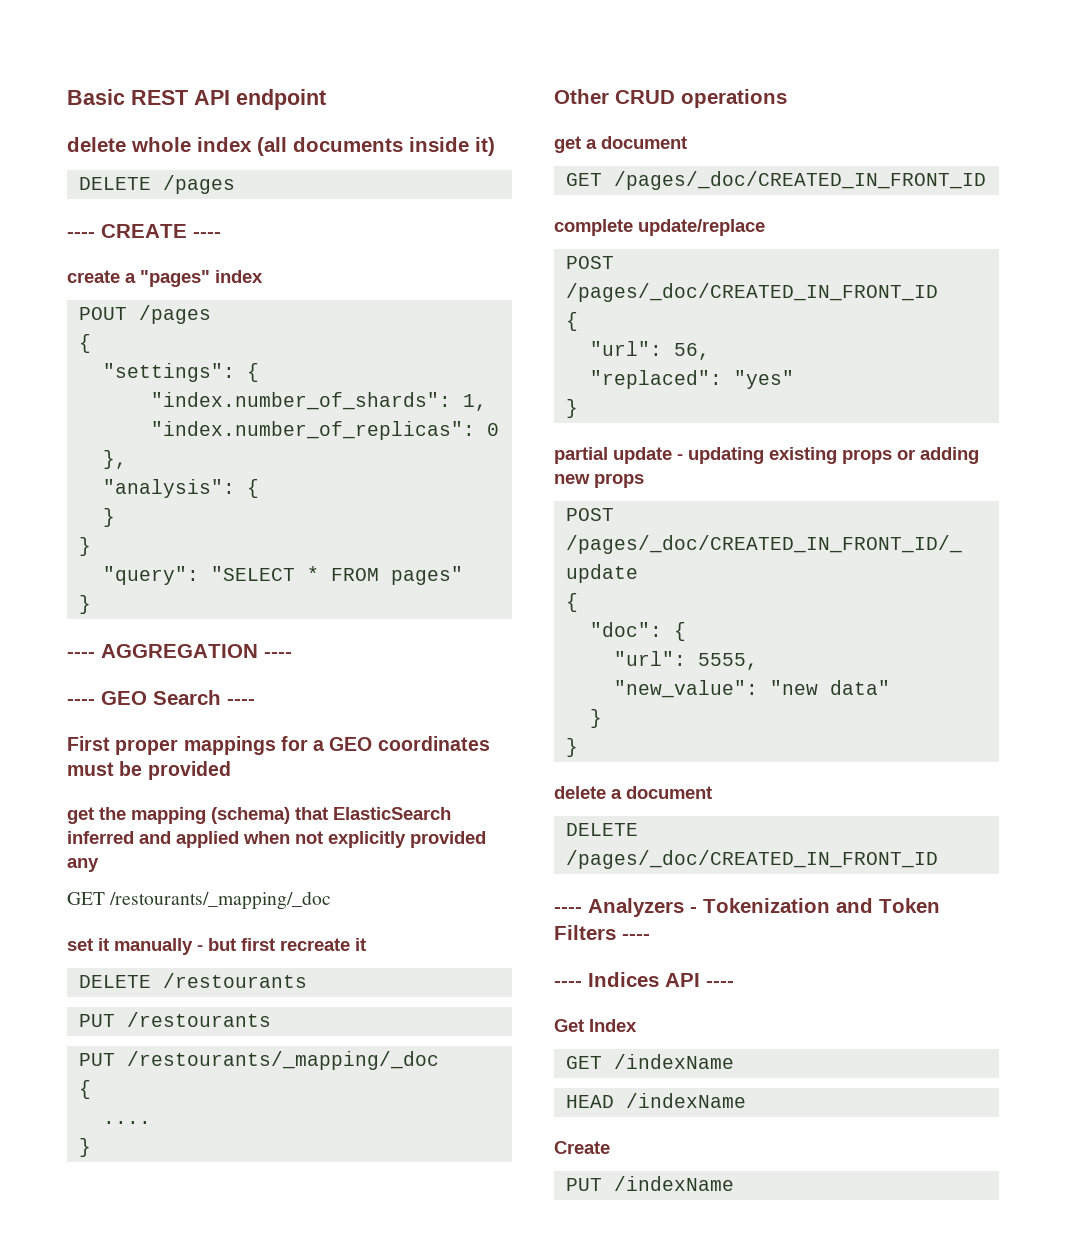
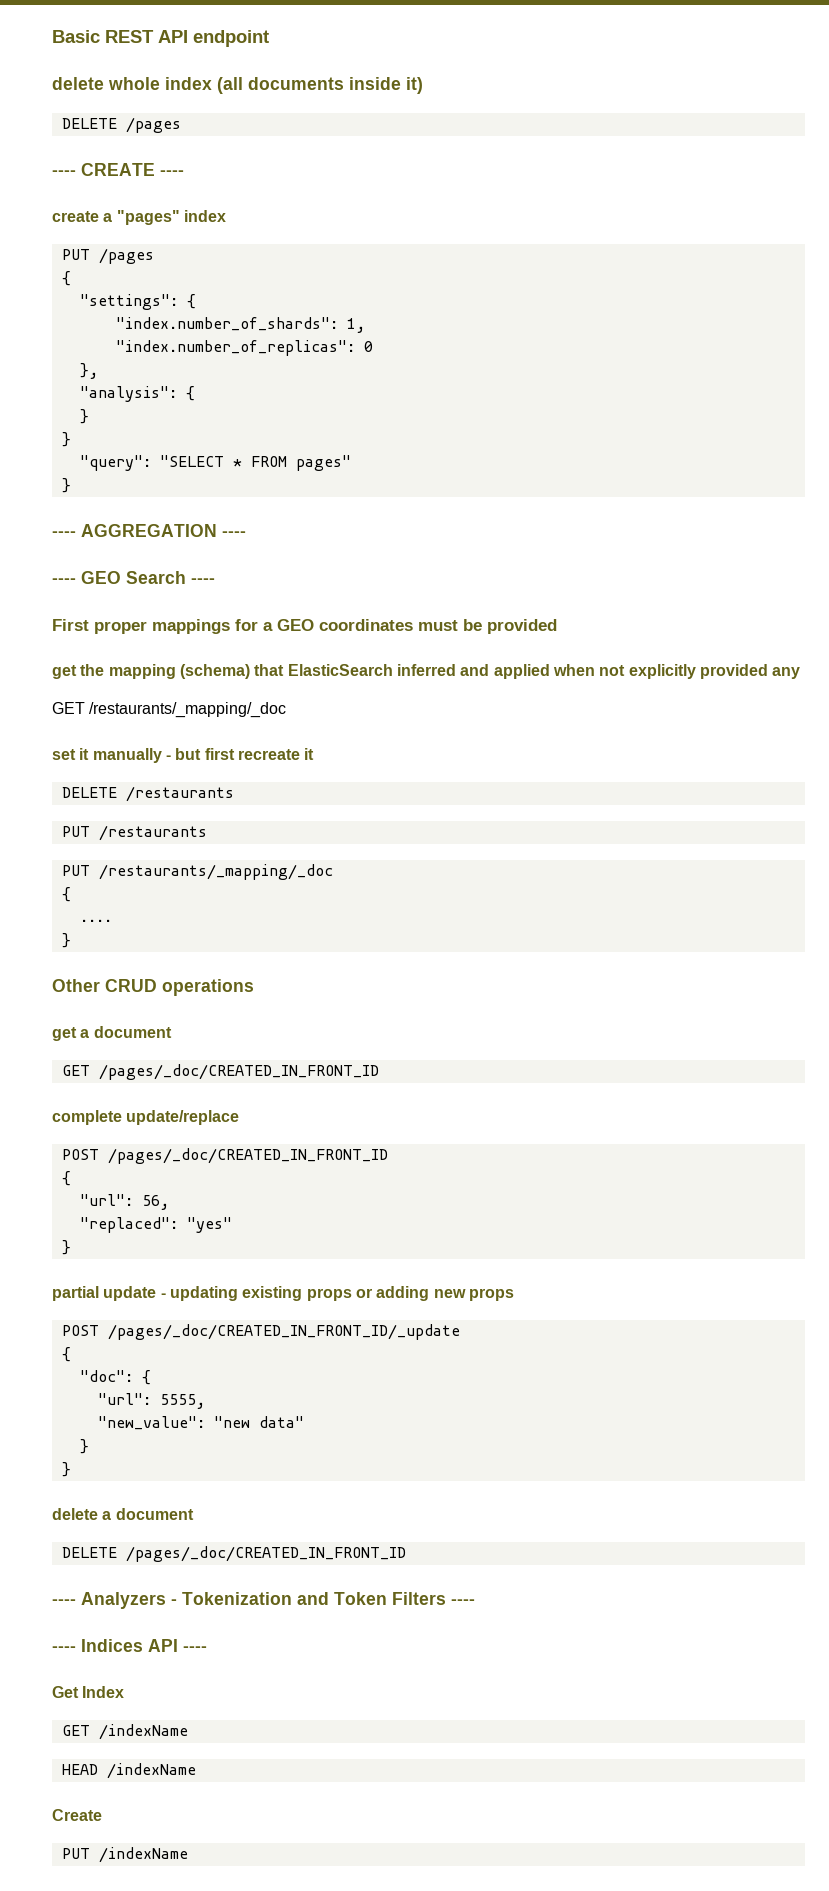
[78,307,127,320] POUT -> [61,249,90,260] PUT
[109,891,332,910] /restourants/_mapping/_doc -> [89,702,287,718] /restaurants/_mapping/_doc
[162,973,307,988] [78,1012,271,1027] [78,1051,439,1070] /restourants // PUT /restourants // PUT /restourants/_mapping/_doc -> [125,786,234,802] [61,825,207,841] [61,864,333,880] /restaurants // PUT /restaurants // PUT /restaurants/_mapping/_doc

